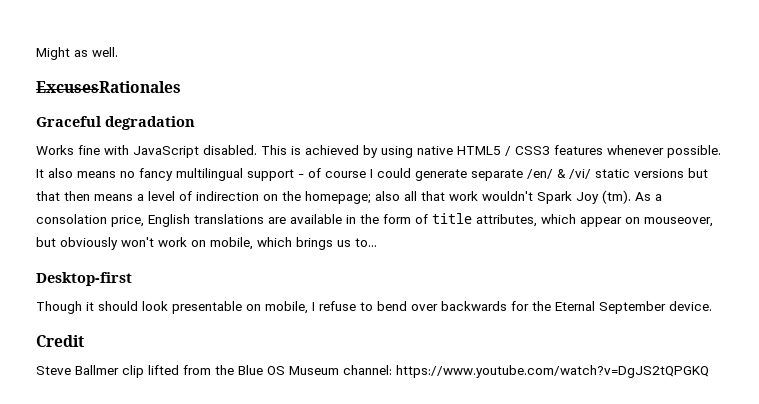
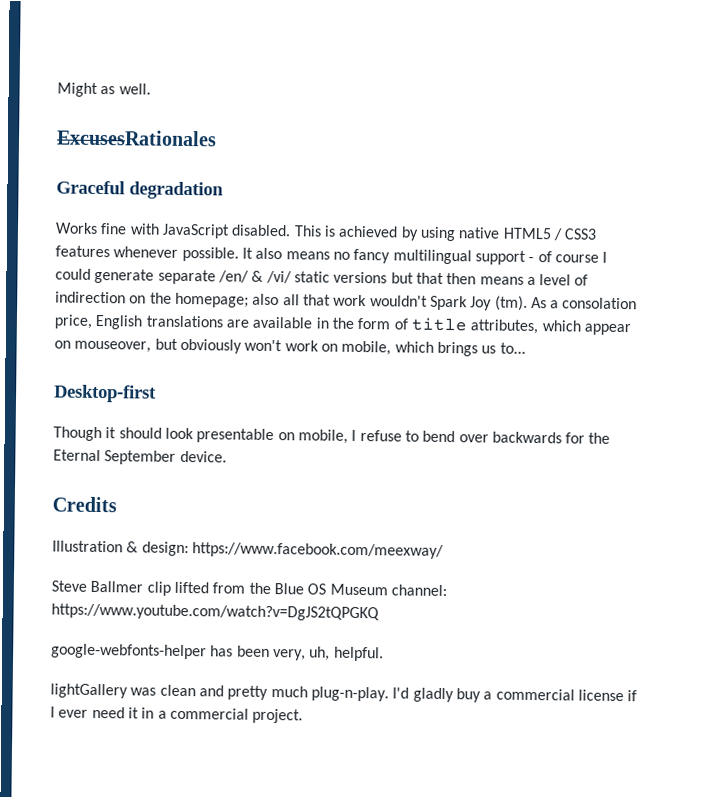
[36,335,84,347] Credit -> [52,496,117,513] [52,540,444,559] Credits // Illustration & design: https://www.facebook.com/meexway/
(709, 371) none -> [51,643,384,662] [50,683,638,703] [50,706,304,724] // google-webfonts-helper has been very, uh, helpful. // lightGallery was clean and pretty much plug-n-play. I'd gladly buy a commercial license if I ever need it in a commercial project.

